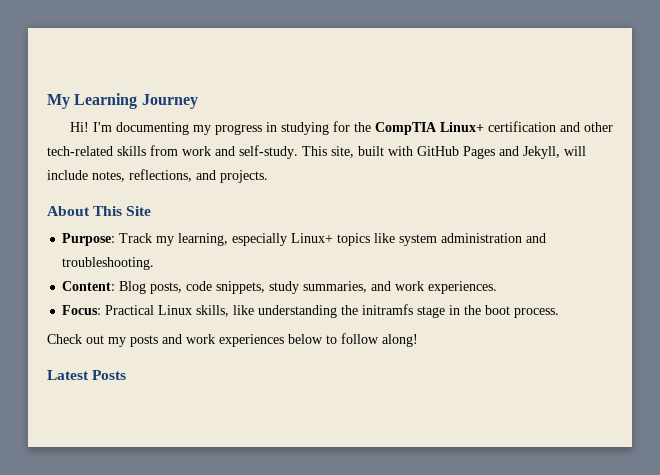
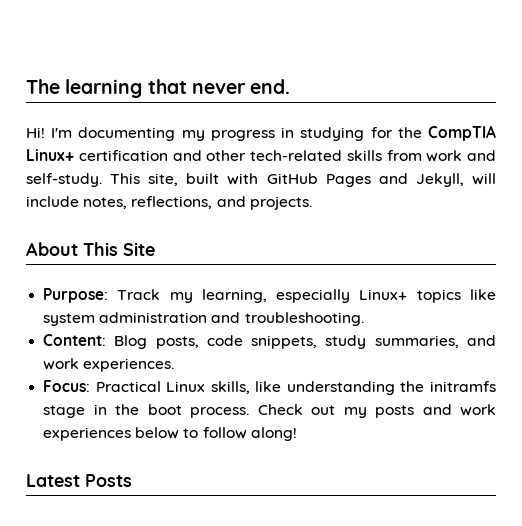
[47,93,198,109] My Learning Journey -> [26,79,291,98] The learning that never end.
(560, 313) // -> (250, 412) none

